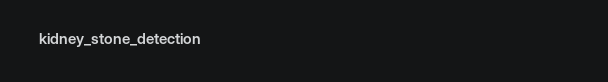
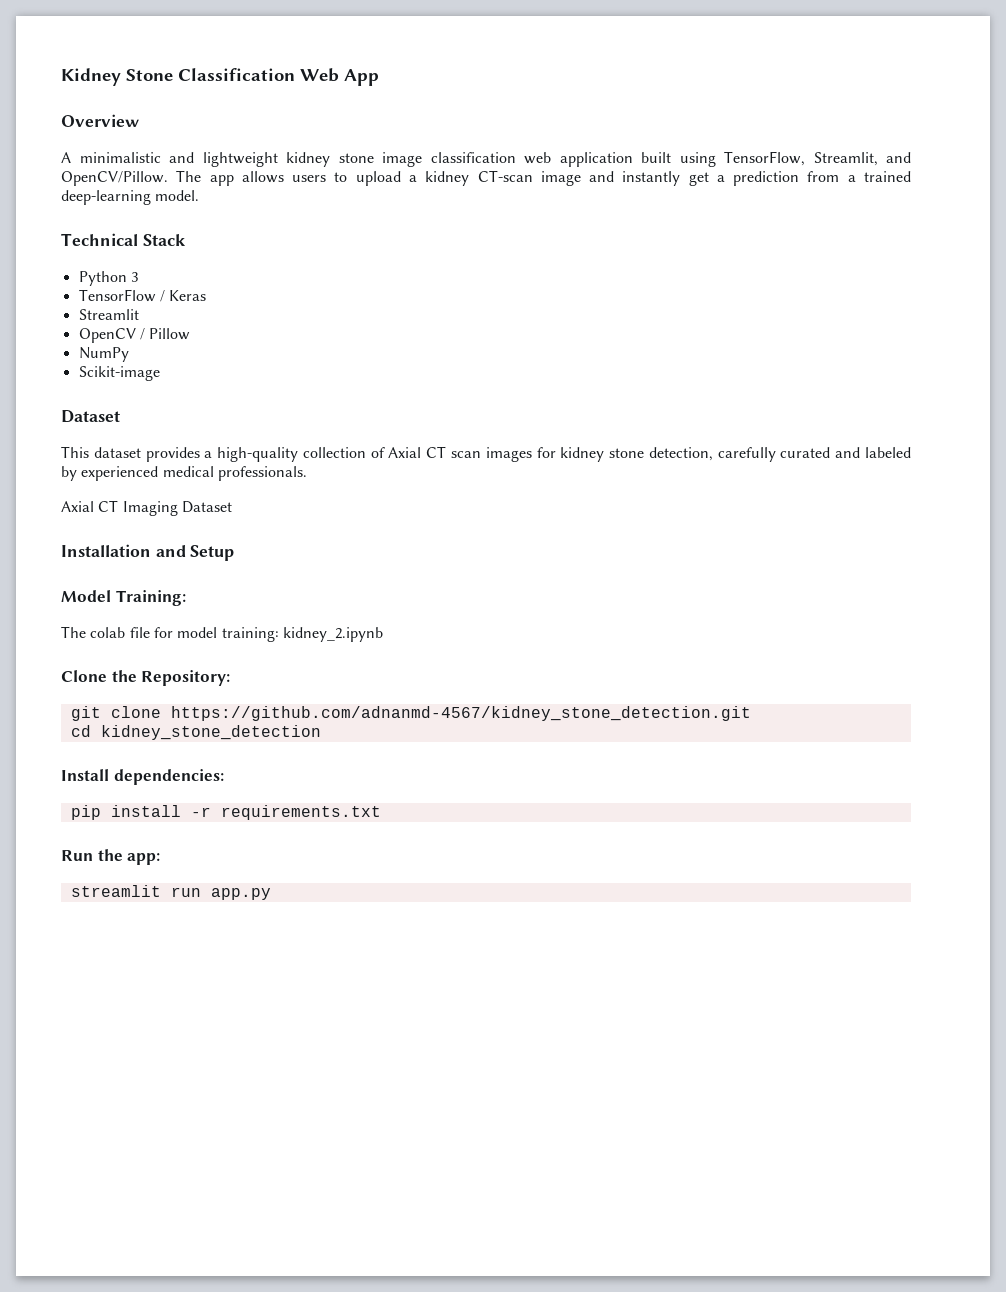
[39,33,201,47] kidney_stone_detection -> [61,68,379,86] [61,114,139,127] [61,151,911,167] [61,170,912,186] [61,190,200,205] [61,233,186,246] [78,271,138,286] [78,289,207,302] [78,309,139,320] [78,328,191,343] [78,347,129,362] [78,366,160,381] [61,410,120,423] [61,446,912,462] [61,466,307,481] [61,500,232,516] [61,544,235,561] [61,590,186,606] [61,626,383,642] [61,670,231,686] [70,706,751,721] [70,725,321,740] [61,769,224,785] [70,805,381,820] [61,849,161,865] [70,885,271,900] Kidney Stone Classification Web App // Overview // A minimalistic and lightweight kidney stone image classification web application built using TensorFlow, Streamlit, and OpenCV/Pillow. The app allows users to upload a kidney CT-scan image and instantly get a prediction from a trained deep-learning model. // Technical Stack // Python 3 // TensorFlow / Keras // Streamlit // OpenCV / Pillow // NumPy // Scikit-image // Dataset // This dataset provides a high-quality collection of Axial CT scan images for kidney stone detection, carefully curated and labeled by experienced medical professionals. // Axial CT Imaging Dataset // Installation and Setup // Model Training: // The colab file for model training: kidney_2.ipynb // Clone the Repository: // git clone https://github.com/adnanmd-4567/kidney_stone_detection.git // cd kidney_stone_detection // Install dependencies: // pip install -r requirements.txt // Run the app: // streamlit run app.py

